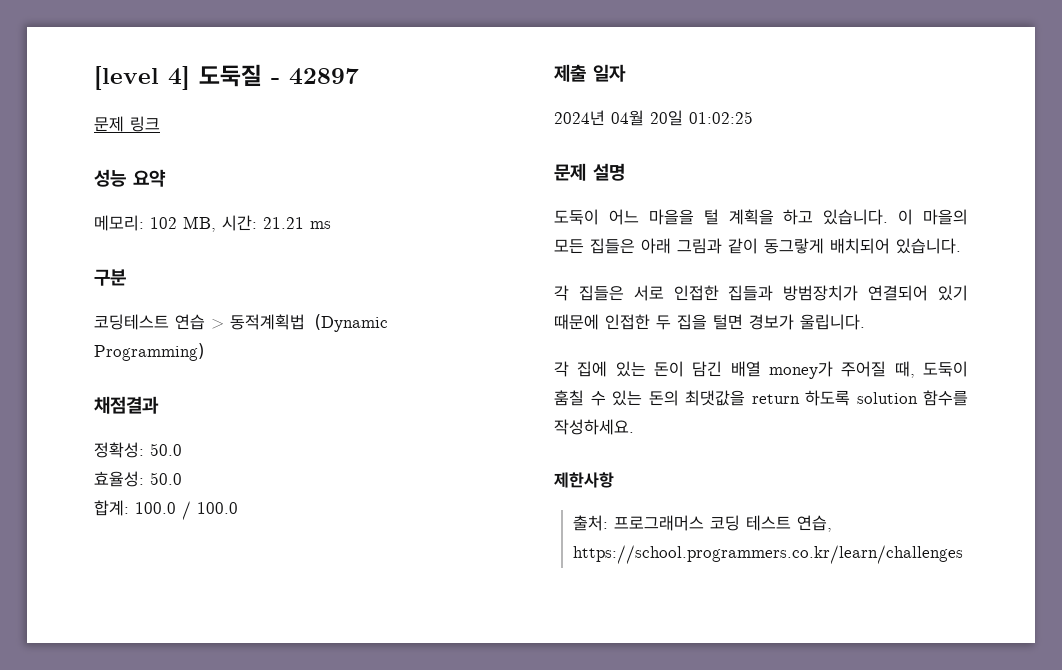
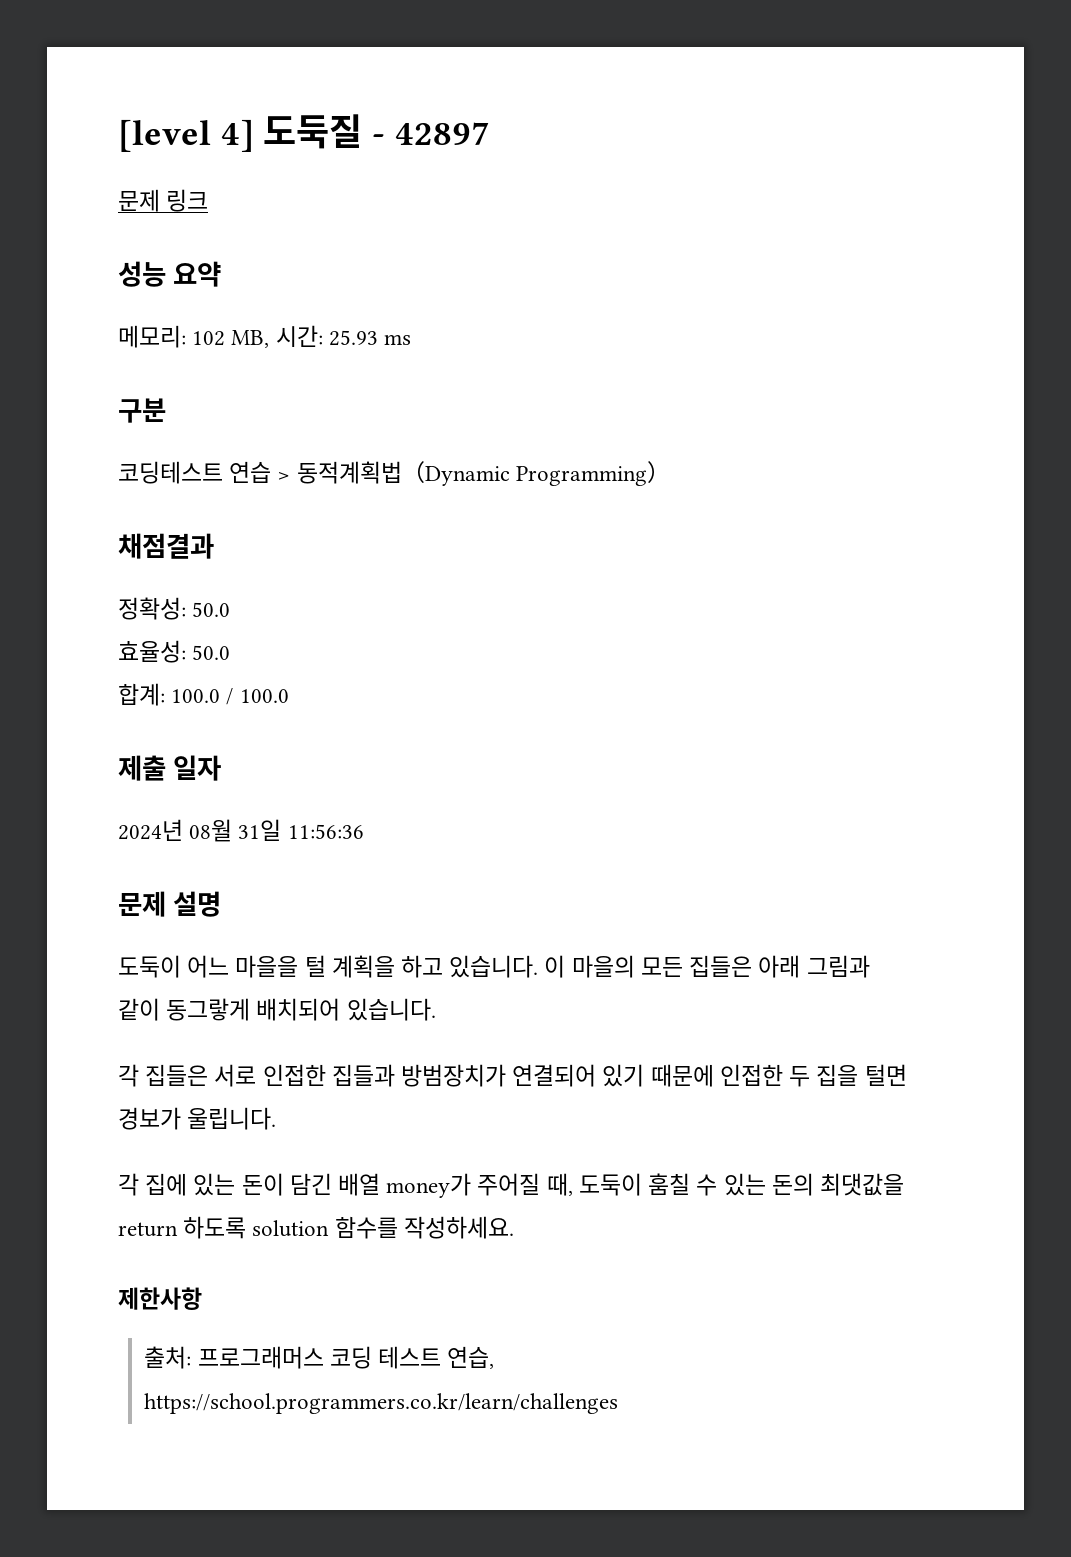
[263,217,304,229] 21.21 -> [328,330,378,346] 25.93
[611,110,753,126] 04월 20일 01:02:25 -> [189,819,364,842] 08월 31일 11:56:36

